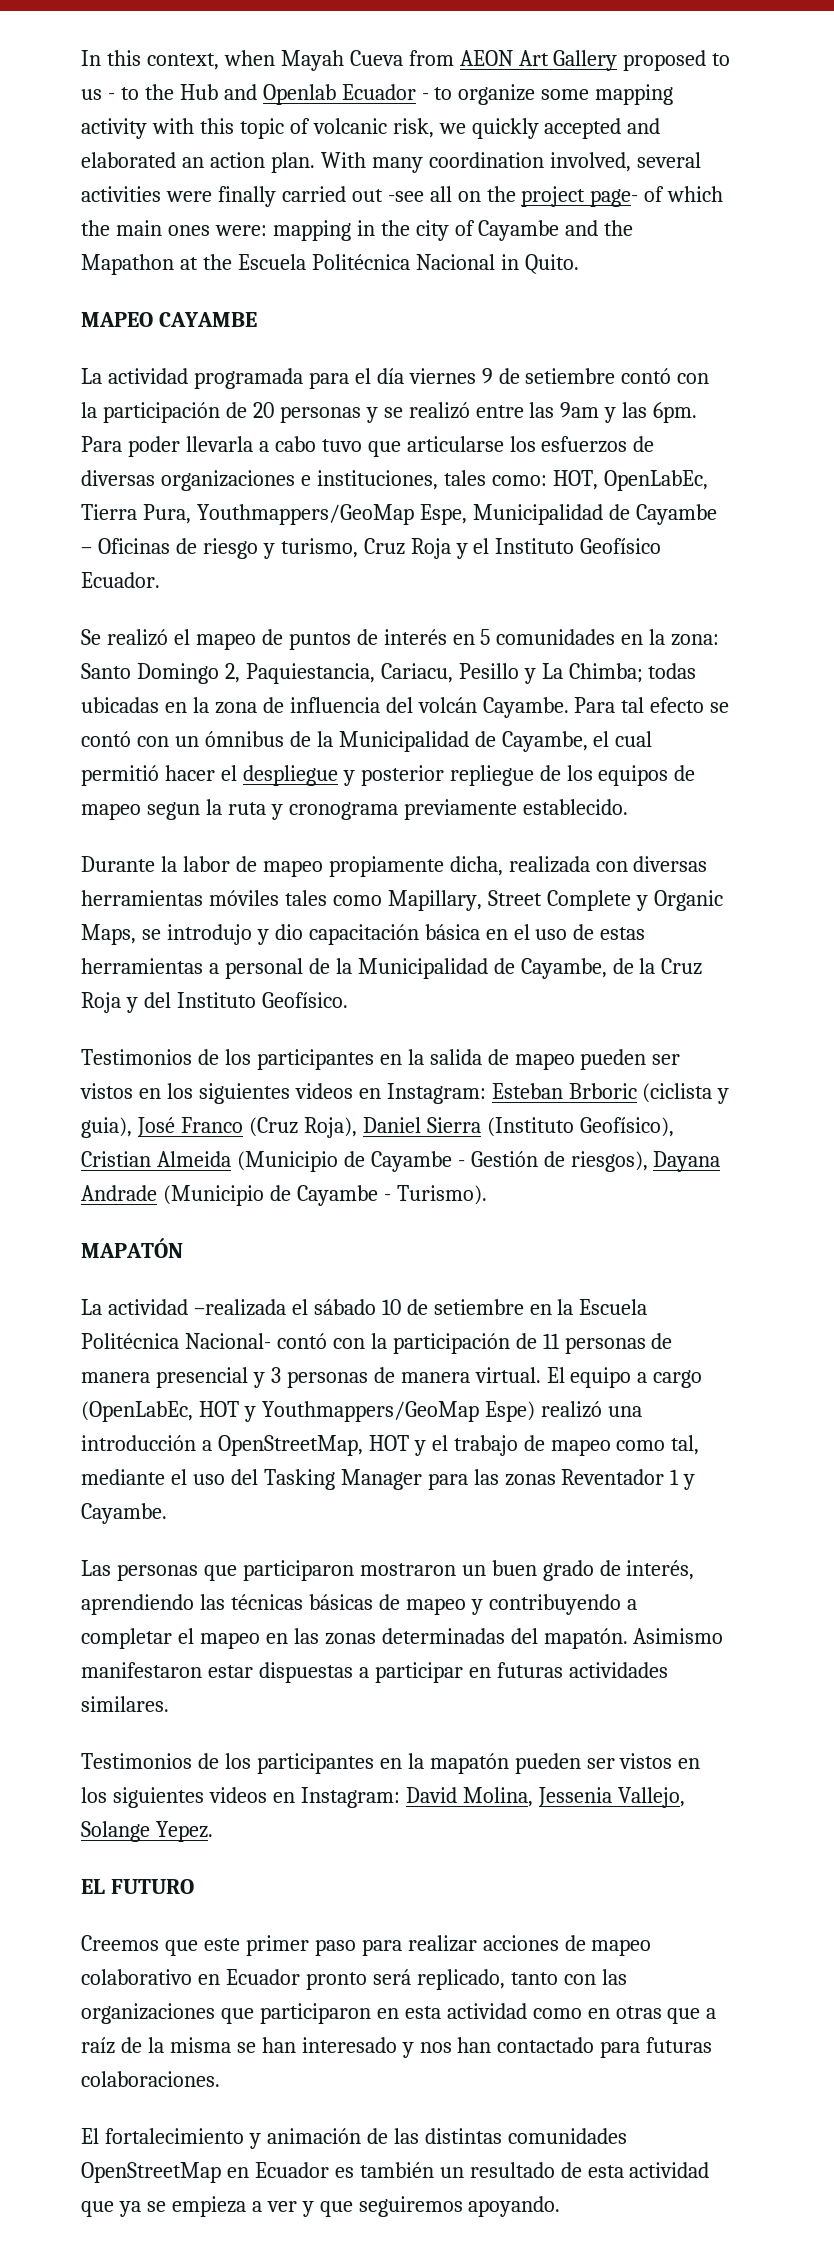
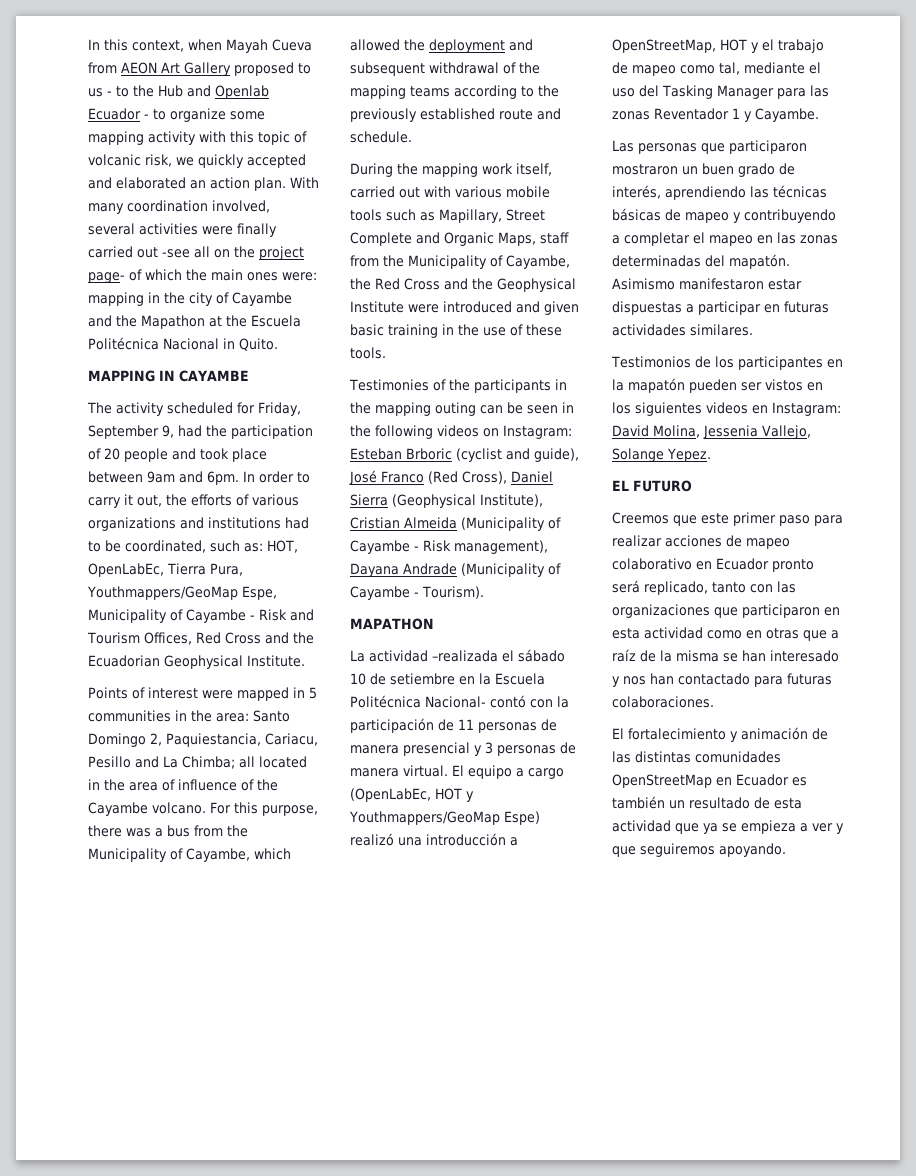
[81,312,153,327] MAPEO -> [88,370,175,382] MAPPING IN
[81,368,710,389] [81,402,698,423] [81,436,655,457] [81,470,547,491] La actividad programada para el día viernes 9 de setiembre contó con la participación de 20 personas y se realizó entre las 9am y las 6pm. Para poder llevarla a cabo tuvo que articularse los esfuerzos de diversas organizaciones e instituciones, tales como: -> [87,402,301,416] [88,425,313,439] [88,448,267,462] [88,471,310,485] [88,494,299,508] [88,517,309,531] [88,540,263,553] The activity scheduled for Friday, September 9, had the participation of 20 people and took place between 9am and 6pm. In order to carry it out, the efforts of various organizations and institutions had to be coordinated, such as:
[472,504,717,525] [81,538,662,559] [81,572,160,588] [81,629,720,650] Municipalidad de Cayambe – Oficinas de riesgo y turismo, Cruz Roja y el Instituto Geofísico Ecuador. // Se realizó el mapeo de puntos de interés en 5 comunidades en la zona: -> [88,609,314,623] [87,632,314,645] [88,655,305,669] [88,687,317,701] [88,710,249,722] Municipality of Cayambe - Risk and Tourism Offices, Red Cross and the Ecuadorian Geophysical Institute. // Points of interest were mapped in 5 communities in the area:
[523,668,536,684] y -> [135,756,159,768] and
[648,663,697,679] [81,697,730,718] [81,731,653,752] [81,765,696,786] [81,799,628,820] [81,856,708,877] [81,890,382,906] todas ubicadas en la zona de influencia del volcán Cayambe. Para tal efecto se contó con un ómnibus de la Municipalidad de Cayambe, el cual permitió hacer el despliegue y posterior repliegue de los equipos de mapeo segun la ruta y cronograma previamente establecido. // Durante la labor de mapeo propiamente dicha, realizada con diversas herramientas móviles tales como -> [239,756,307,768] [88,779,278,791] [88,802,318,816] [88,825,248,837] [88,848,291,862] [350,39,533,53] [350,62,540,76] [350,85,559,99] [350,108,561,122] [350,131,412,143] [350,163,552,177] [350,186,550,198] [350,209,435,221] all located in the area of influence of the Cayambe volcano. For this purpose, there was a bus from the Municipality of Cayambe, which allowed the deployment and subsequent withdrawal of the mapping teams according to the previously established route and schedule. // During the mapping work itself, carried out with various mobile tools such as
[635,895,648,911] y -> [416,232,440,244] and
[141,924,646,945] [81,958,703,979] [81,992,348,1013] [81,1049,681,1070] [80,1083,730,1104] [81,1117,674,1138] [81,1151,721,1172] [81,1185,487,1206] [81,1238,183,1258] se introdujo y dio capacitación básica en el uso de estas herramientas a personal de la Municipalidad de Cayambe, de la Cruz Roja y del Instituto Geofísico. // Testimonios de los participantes en la salida de mapeo pueden ser vistos en los siguientes videos en Instagram: Esteban Brboric (ciclista y guia), José Franco (Cruz Roja), Daniel Sierra (Instituto Geofísico), Cristian Almeida (Municipio de Cayambe - Gestión de riesgos), Dayana Andrade (Municipio de Cayambe - Turismo). // MAPATÓN -> [540,232,569,244] [350,255,570,269] [350,278,576,292] [350,301,579,315] [350,324,562,338] [350,347,386,359] [349,379,567,393] [350,402,574,416] [350,425,572,439] [350,448,579,462] [349,470,553,485] [350,494,543,508] [350,517,561,531] [350,540,548,554] [350,563,561,577] [350,586,484,600] [350,618,434,630] staff from the Municipality of Cayambe, the Red Cross and the Geophysical Institute were introduced and given basic training in the use of these tools. // Testimonies of the participants in the mapping outing can be seen in the following videos on Instagram: Esteban Brboric (cyclist and guide), José Franco (Red Cross), Daniel Sierra (Geophysical Institute), Cristian Almeida (Municipality of Cayambe - Risk management), Dayana Andrade (Municipality of Cayambe - Tourism). // MAPATHON

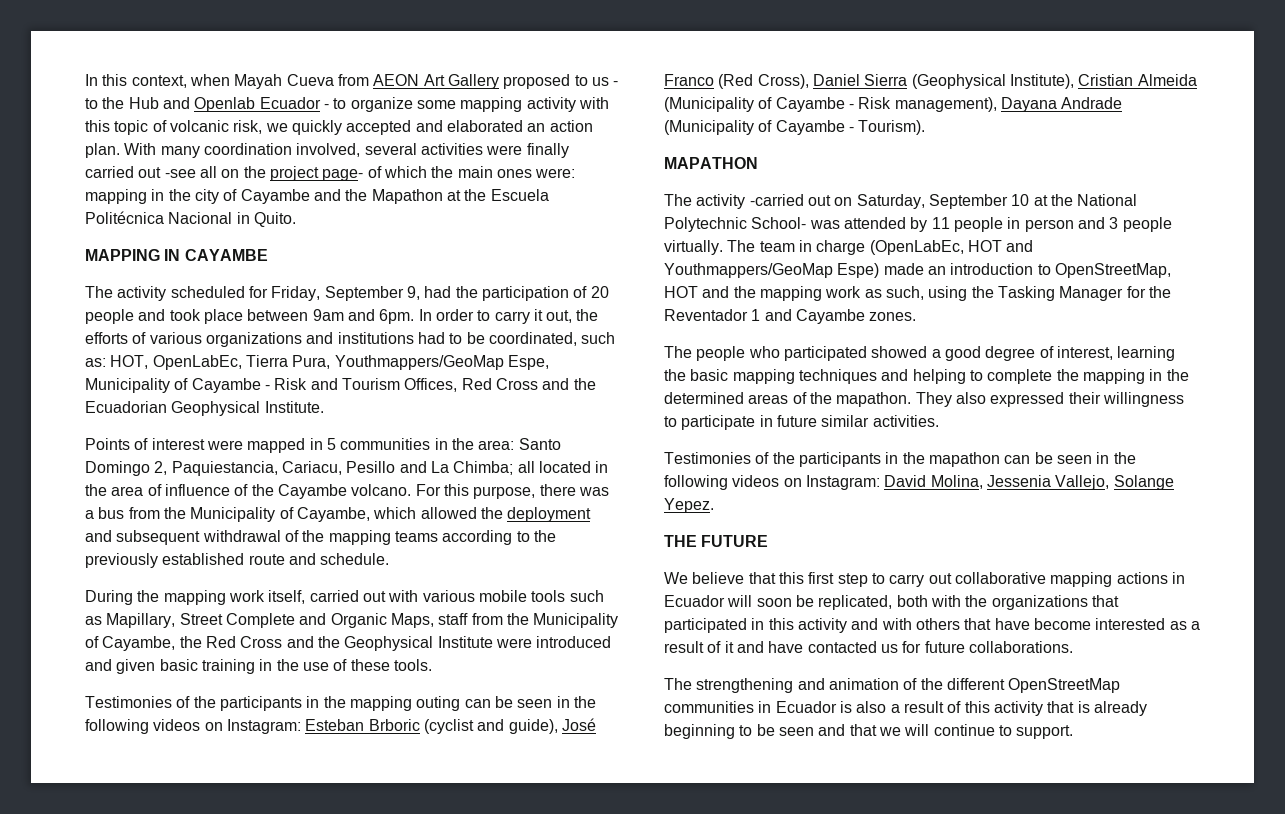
[350,649,565,662] [350,673,545,685] [350,695,569,708] [350,718,557,733] [350,742,576,756] [350,765,564,779] La actividad –realizada el sábado 10 de setiembre en la Escuela Politécnica Nacional- contó con la participación de 11 personas de manera presencial y 3 personas de manera virtual. El equipo a cargo -> [664,194,1138,209] [664,217,1172,232] [664,240,866,255] The activity -carried out on Saturday, September 10 at the National Polytechnic School- was attended by 11 people in person and 3 people virtually. The team in charge
[466,791,474,802] y -> [1006,240,1034,252] and
[350,833,518,846] [612,39,824,53] [612,62,821,76] [612,85,829,99] [612,108,819,122] [612,140,807,154] [612,163,795,177] [612,185,827,200] [612,208,836,223] [612,232,838,246] [612,254,790,269] [612,278,802,290] [612,301,829,315] [612,324,753,336] [611,356,843,370] [612,378,823,393] [612,402,768,416] realizó una introducción a OpenStreetMap, HOT y el trabajo de mapeo como tal, mediante el uso del Tasking Manager para las zonas Reventador 1 y Cayambe. // Las personas que participaron mostraron un buen grado de interés, aprendiendo las técnicas básicas de mapeo y contribuyendo a completar el mapeo en las zonas determinadas del mapatón. Asimismo manifestaron estar dispuestas a participar en futuras actividades similares. // Testimonios de los participantes en la mapatón pueden ser vistos en los siguientes videos en -> [883,263,1171,278] [664,286,1171,301] [664,309,917,324] [664,346,1176,361] [664,369,1189,384] [664,392,1184,407] [664,415,939,430] [664,452,1136,467] [664,475,802,490] made an introduction to OpenStreetMap, HOT and the mapping work as such, using the Tasking Manager for the Reventador 1 and Cayambe zones. // The people who participated showed a good degree of interest, learning the basic mapping techniques and helping to complete the mapping in the determined areas of the mapathon. They also expressed their willingness to participate in future similar activities. // Testimonies of the participants in the mapathon can be seen in the following videos on
[612,480,692,492] [612,512,843,526] [612,535,790,549] [612,558,814,572] [612,580,796,595] [612,604,840,618] [612,627,839,641] [612,649,839,662] [612,673,832,687] [612,696,714,708] [612,727,828,742] [612,751,781,763] [612,774,807,788] [612,796,802,809] [612,820,844,834] [612,843,786,857] EL FUTURO // Creemos que este primer paso para realizar acciones de mapeo colaborativo en Ecuador pronto será replicado, tanto con las organizaciones que participaron en esta actividad como en otras que a raíz de la misma se han interesado y nos han contactado para futuras colaboraciones. // El fortalecimiento y animación de las distintas comunidades OpenStreetMap en Ecuador es también un resultado de esta actividad que ya se empieza a ver y que seguiremos apoyando. -> [664,535,769,547] [664,572,1185,587] [664,595,1119,610] [664,618,1200,633] [664,641,1073,653] [664,678,1121,693] [664,701,1147,716] [664,724,1074,739] THE FUTURE // We believe that this first step to carry out collaborative mapping actions in Ecuador will soon be replicated, both with the organizations that participated in this activity and with others that have become interested as a result of it and have contacted us for future collaborations. // The strengthening and animation of the different OpenStreetMap communities in Ecuador is also a result of this activity that is already beginning to be seen and that we will continue to support.

